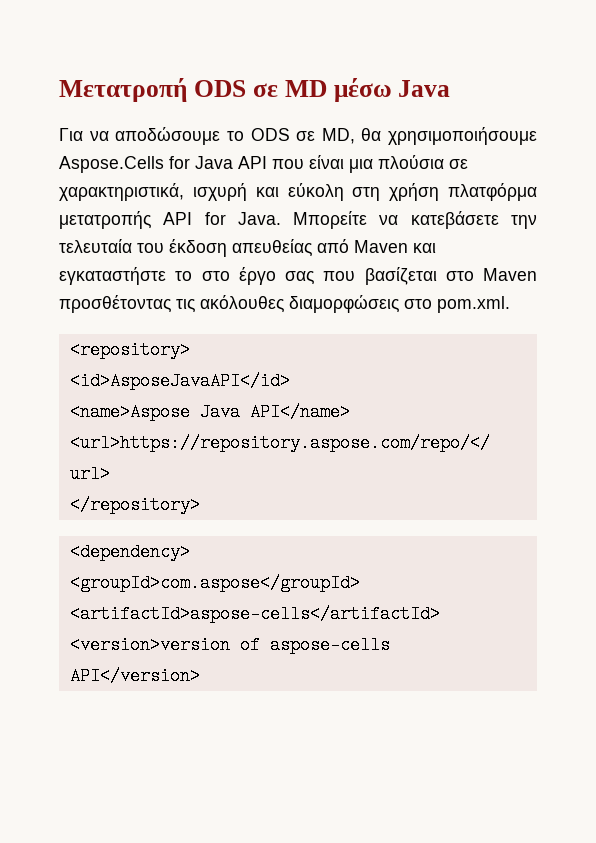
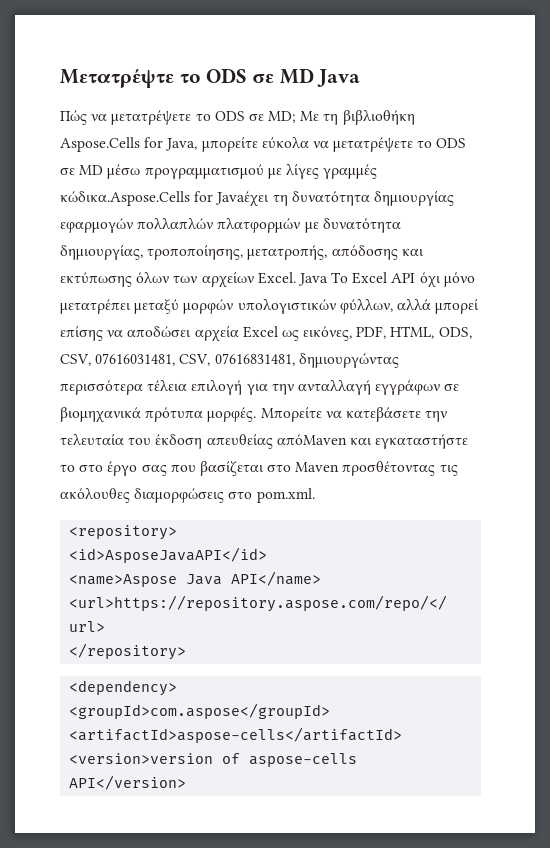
[59,78,451,102] [59,127,537,145] [59,155,468,173] [59,183,537,201] [59,211,281,229] Μετατροπή ODS σε MD μέσω Java // Για να αποδώσουμε το ODS σε MD, θα χρησιμοποιήσουμε Aspose.Cells for Java API που είναι μια πλούσια σε χαρακτηριστικά, ισχυρή και εύκολη στη χρήση πλατφόρμα μετατροπής API for Java. -> [60,68,361,88] [60,110,415,125] [60,137,467,152] [60,164,378,179] [60,191,454,207] [60,218,401,233] [60,245,424,260] [60,272,475,288] [60,299,480,314] [60,326,472,342] [60,353,399,368] [60,380,460,395] [60,407,257,423] Μετατρέψτε το ODS σε MD Java // Πώς να μετατρέψετε το ODS σε MD; Με τη βιβλιοθήκη Aspose.Cells for Java, μπορείτε εύκολα να μετατρέψετε το ODS σε MD μέσω προγραμματισμού με λίγες γραμμές κώδικα.Aspose.Cells for Javaέχει τη δυνατότητα δημιουργίας εφαρμογών πολλαπλών πλατφορμών με δυνατότητα δημιουργίας, τροποποίησης, μετατροπής, απόδοσης και εκτύπωσης όλων των αρχείων Excel. Java Το Excel API όχι μόνο μετατρέπει μεταξύ μορφών υπολογιστικών φύλλων, αλλά μπορεί επίσης να αποδώσει αρχεία Excel ως εικόνες, PDF, HTML, ODS, CSV, 07616031481, CSV, 07616831481, δημιουργώντας περισσότερα τέλεια επιλογή για την ανταλλαγή εγγράφων σε βιομηχανικά πρότυπα μορφές.
[317,239,408,253] από Maven -> [276,434,347,445] απόMaven

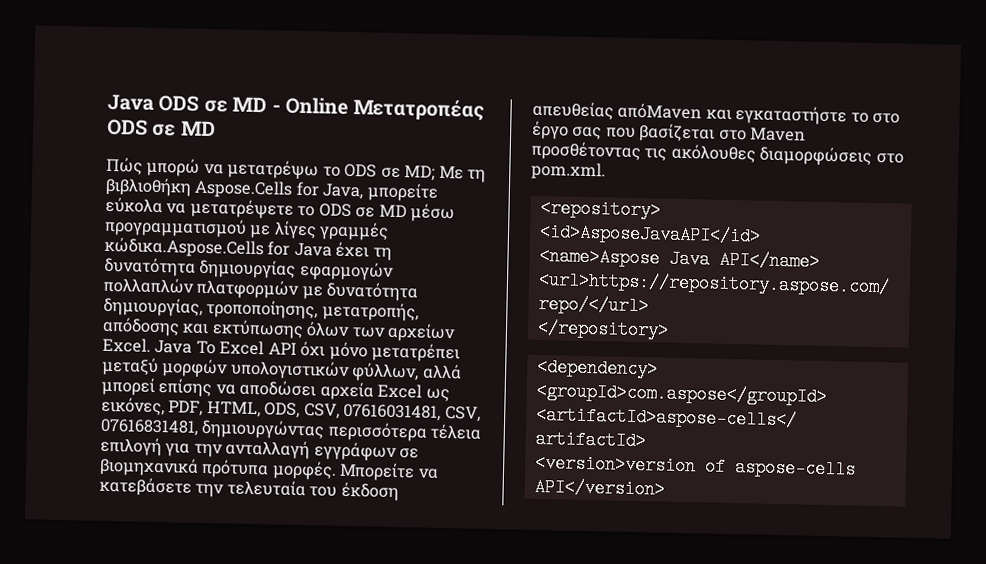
[60,68,361,88] [60,110,192,125] Μετατρέψτε το ODS σε MD Java // Πώς να μετατρέψετε -> [107,93,485,122] [106,118,216,137] [106,156,320,180] Java ODS σε MD - Online Μετατροπέας ODS σε MD // Πώς μπορώ να μετατρέψω
[215,191,270,207] Javaέχει -> [293,241,371,258] Java έχει

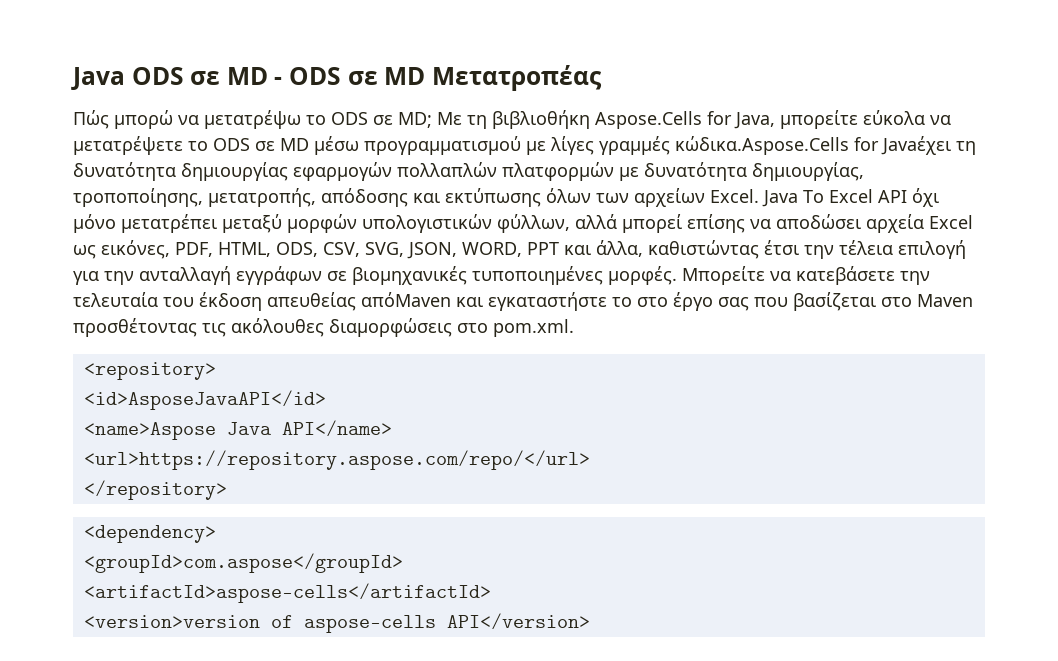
[285,96,485,122] [106,118,216,137] Online Μετατροπέας ODS σε MD -> [289,65,602,91] ODS σε MD Μετατροπέας
[293,241,371,258] Java έχει -> [881,136,951,155] Javaέχει
[343,403,481,422] [100,418,428,442] 07616031481, CSV, 07616831481, δημιουργώντας περισσότερα -> [365,240,834,259] SVG, JSON, WORD, PPT και άλλα, καθιστώντας έτσι την
[99,456,270,479] βιομηχανικά πρότυπα -> [352,266,603,285] βιομηχανικές τυποποιημένες

